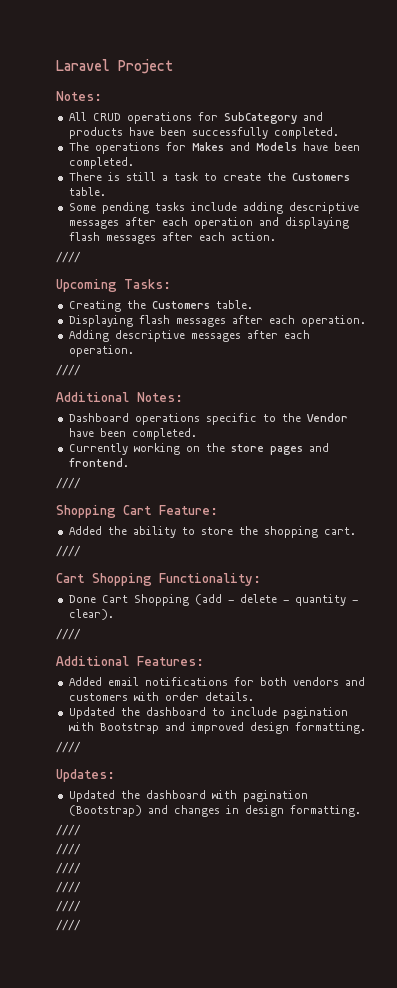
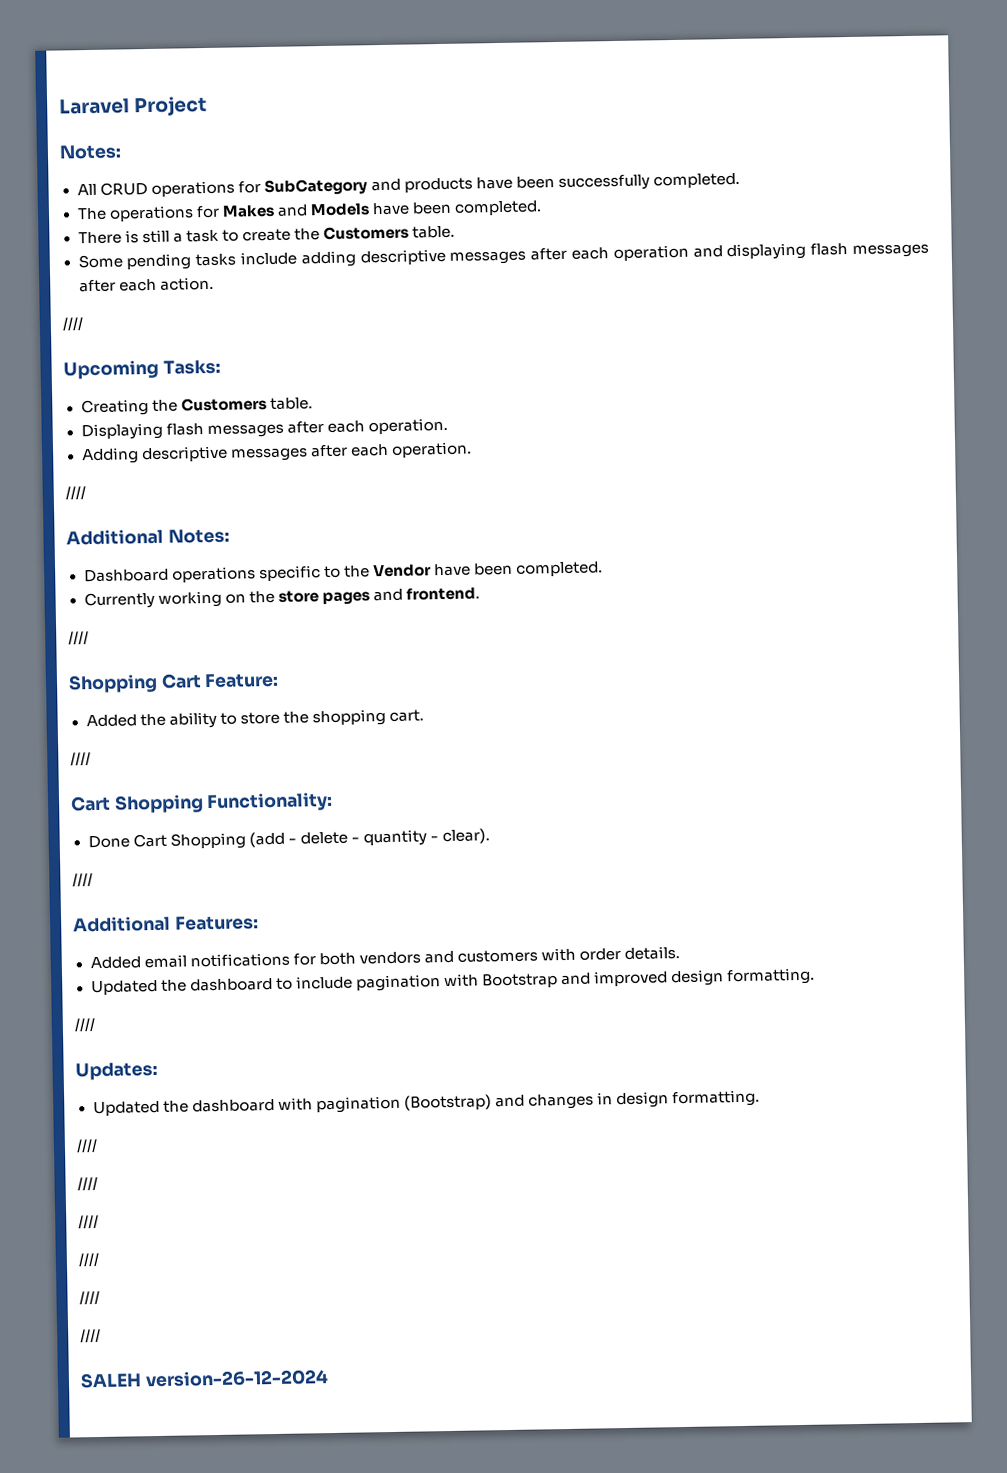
(81, 925) none -> [80,1369,329,1389] // SALEH version-26-12-2024

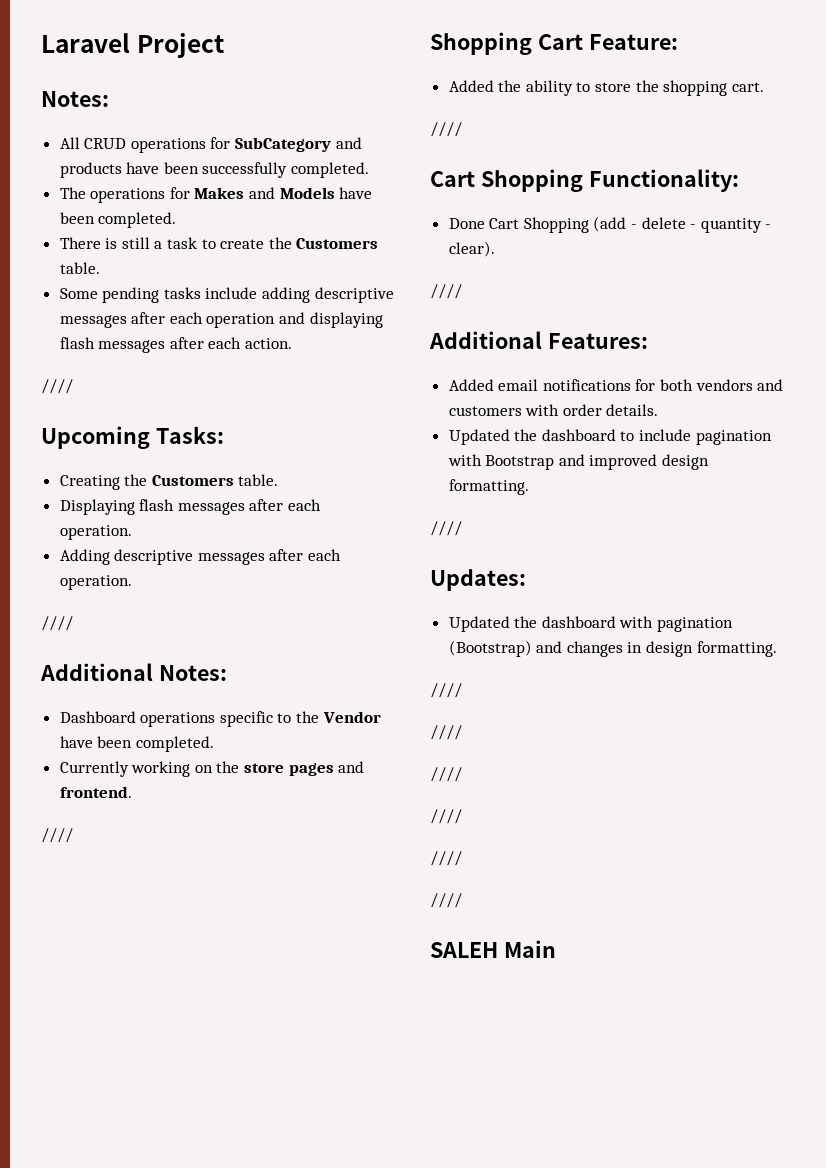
[144,1369,329,1388] version-26-12-2024 -> [503,940,556,958] Main

